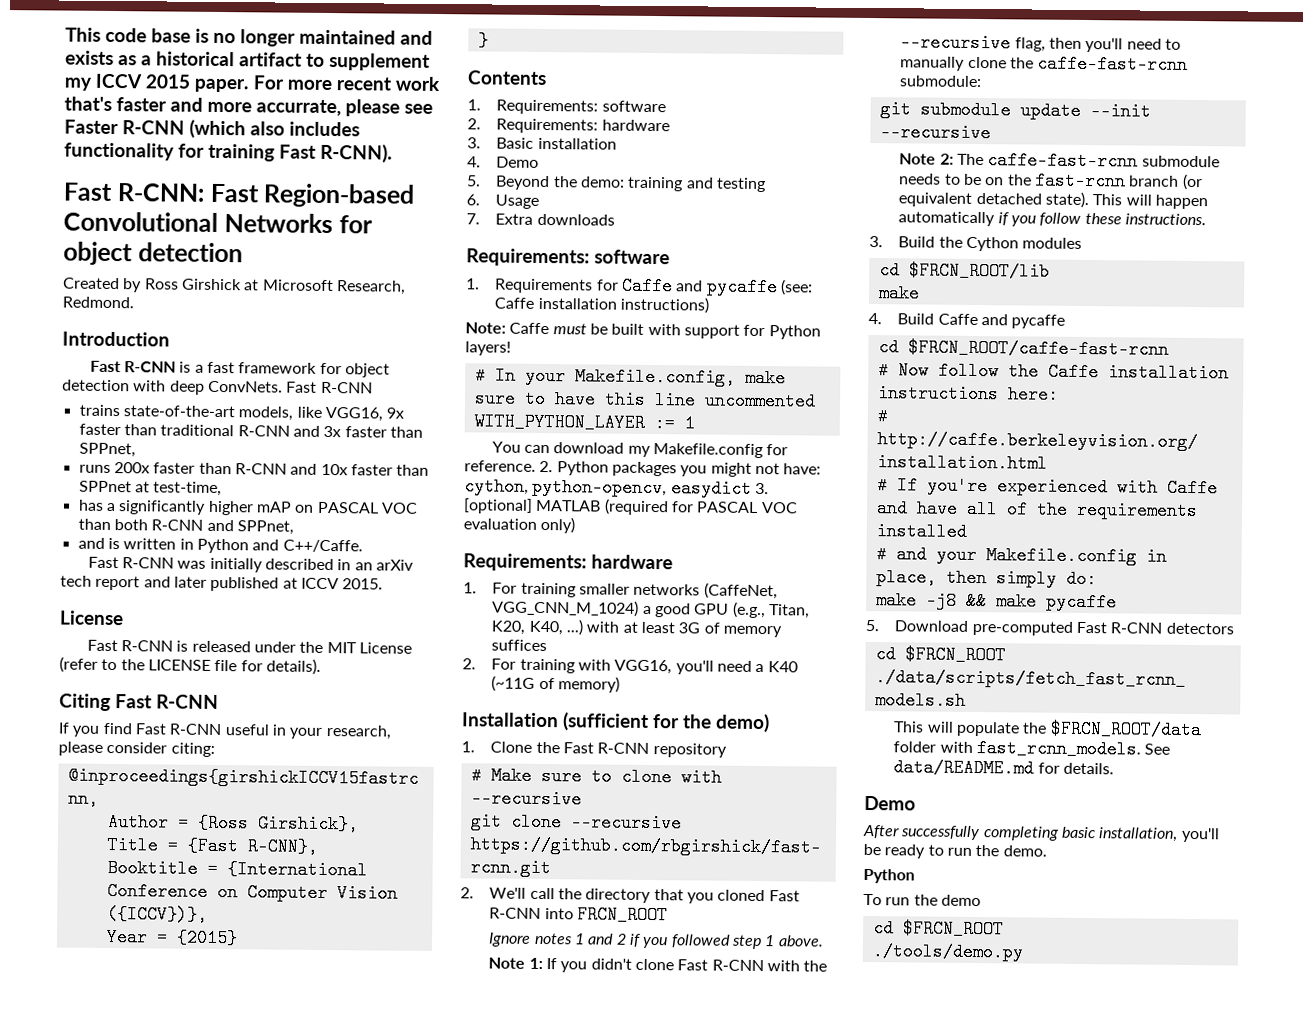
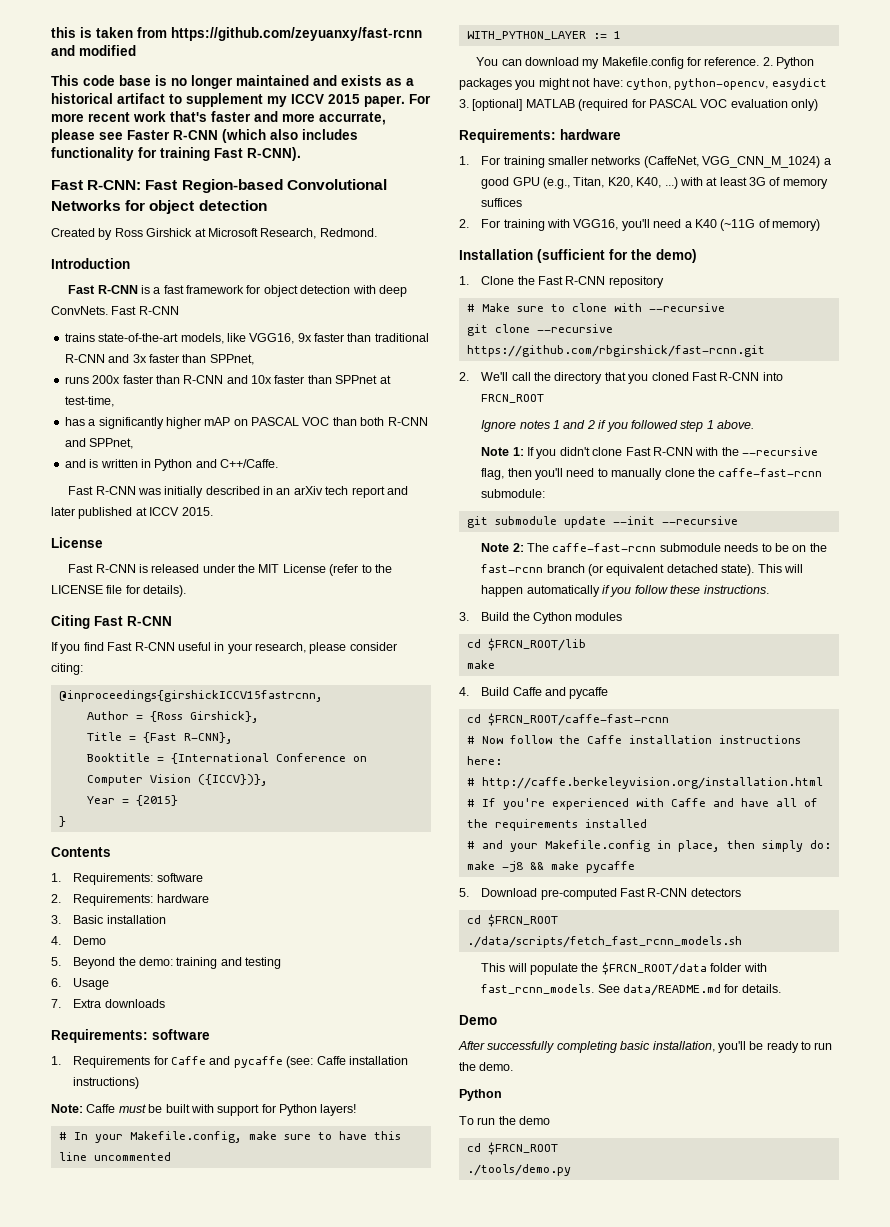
(65, 34) none -> [51,27,422,41] [51,45,136,56] this is taken from https://github.com/zeyuanxy/fast-rcnn and modified //

